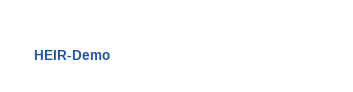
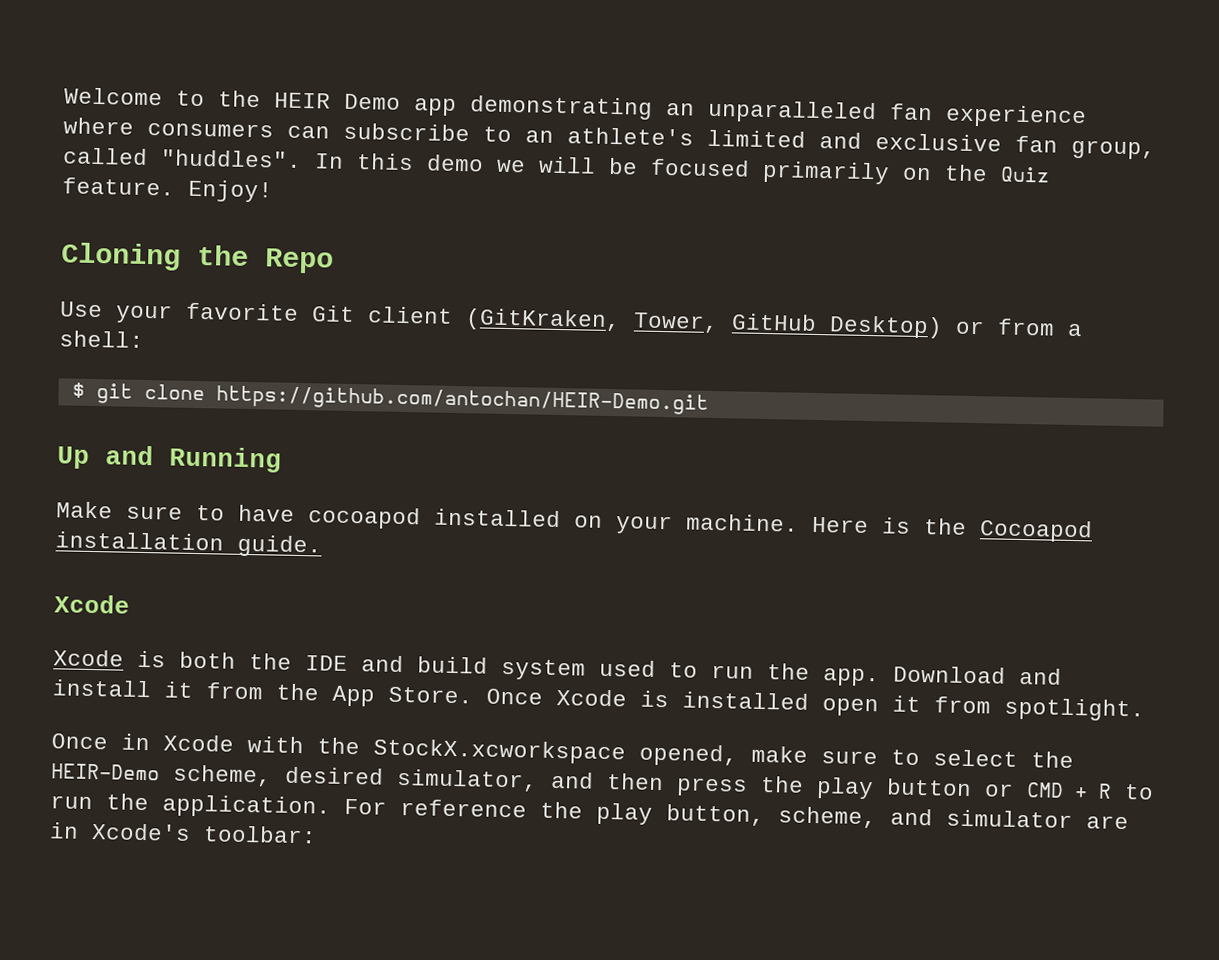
[34,50,110,60] HEIR-Demo -> [64,87,1087,129] [63,117,1156,160] [63,147,1050,185] [62,177,273,203] [60,242,334,274] [60,301,1083,339] [59,330,144,348] [71,382,709,415] [57,445,282,473] [56,501,1093,543] [55,531,322,558] [54,594,130,614] [53,649,1062,687] [52,679,1145,722] [51,733,1074,769] [51,763,1154,800] [50,793,1129,830] [49,822,317,844] Welcome to the HEIR Demo app demonstrating an unparalleled fan experience where consumers can subscribe to an athlete's limited and exclusive fan group, called "huddles". In this demo we will be focused primarily on the Quiz feature. Enjoy! // Cloning the Repo // Use your favorite Git client (GitKraken, Tower, GitHub Desktop) or from a shell: // $ git clone https://github.com/antochan/HEIR-Demo.git // Up and Running // Make sure to have cocoapod installed on your machine. Here is the Cocoapod installation guide. // Xcode // Xcode is both the IDE and build system used to run the app. Download and install it from the App Store. Once Xcode is installed open it from spotlight. // Once in Xcode with the StockX.xcworkspace opened, make sure to select the HEIR-Demo scheme, desired simulator, and then press the play button or CMD + R to run the application. For reference the play button, scheme, and simulator are in Xcode's toolbar:

